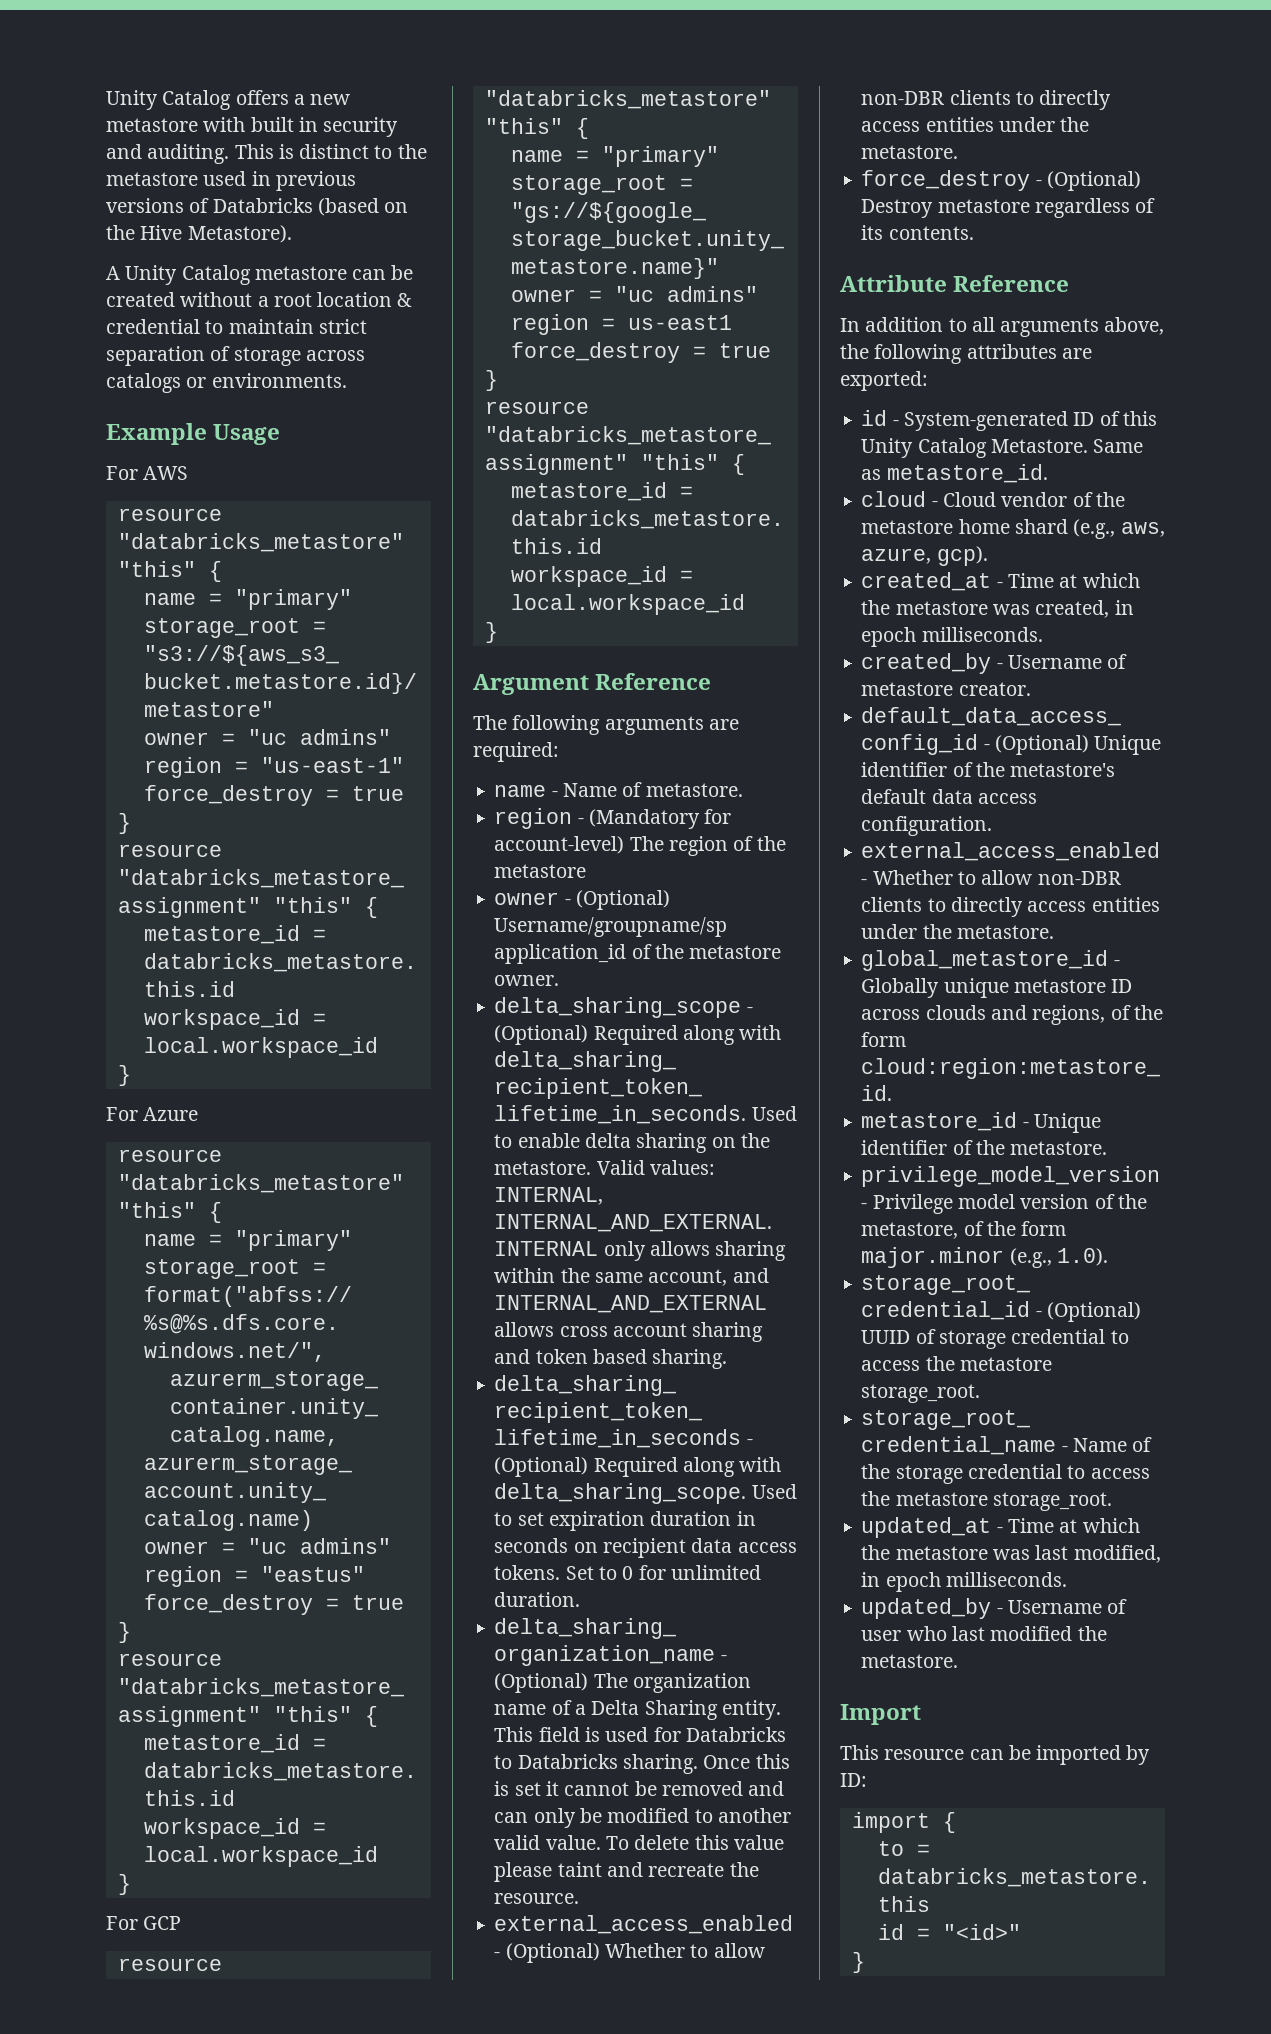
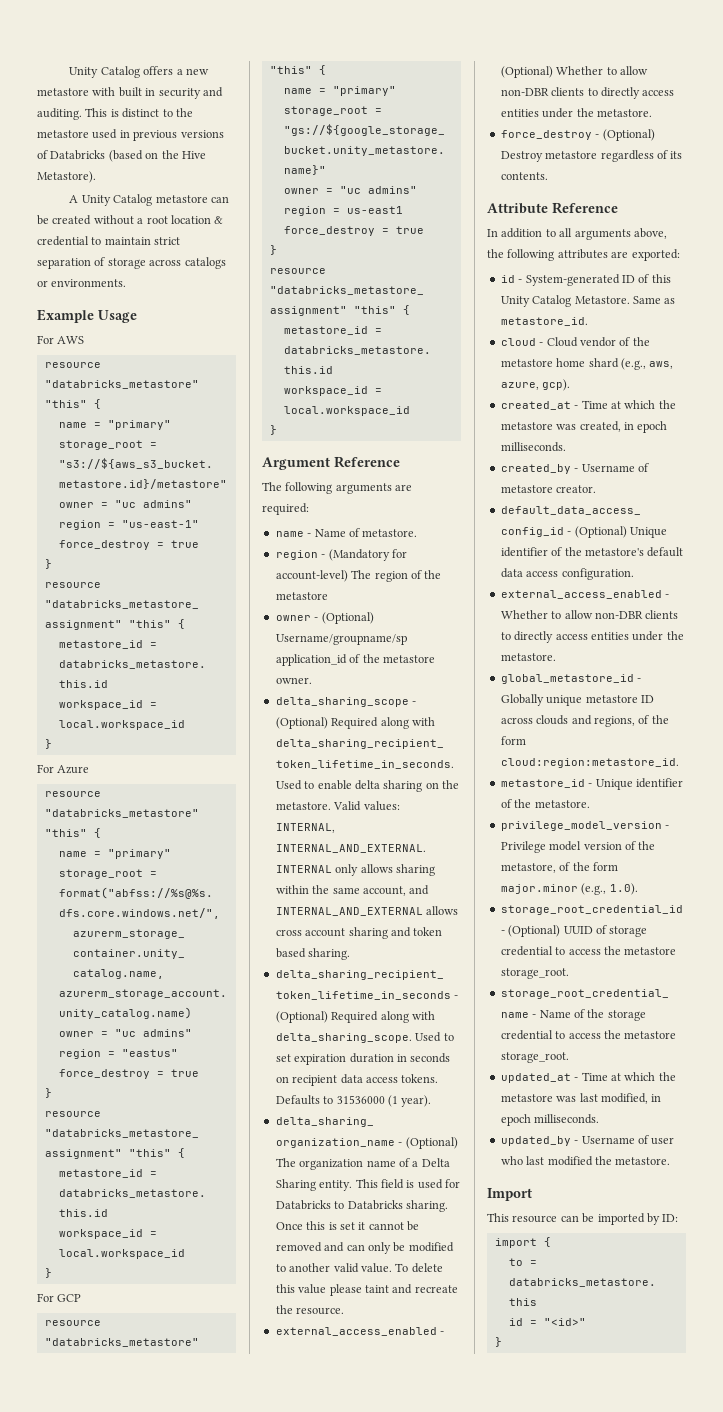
[565,1565,761,1580] [494,1592,581,1607] Set to 0 for unlimited duration. -> [275,1095,432,1107] Defaults to 31536000 (1 year).

